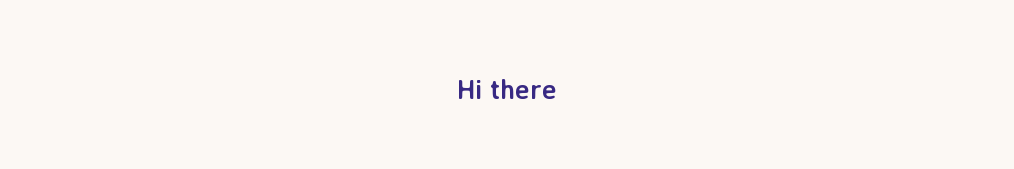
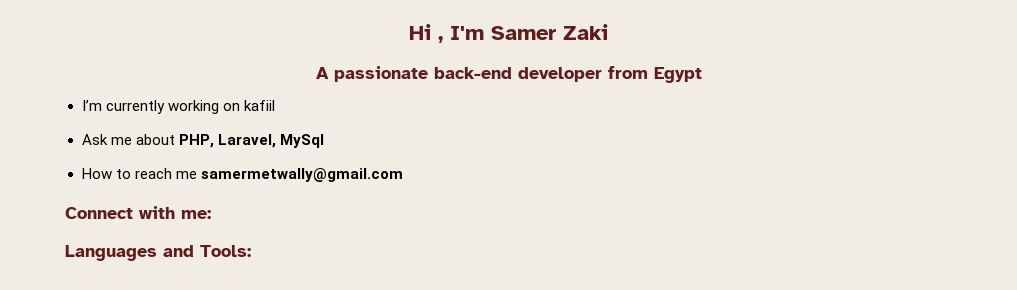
[490,79,557,99] there -> [438,24,608,43] [315,66,702,83] [81,100,275,114] [81,134,324,148] [81,168,403,182] [65,206,211,219] [65,245,251,261] , I'm Samer Zaki // A passionate back-end developer from Egypt // I’m currently working on kafiil // Ask me about PHP, Laravel, MySql // How to reach me samermetwally@gmail.com // Connect with me: // Languages and Tools:

